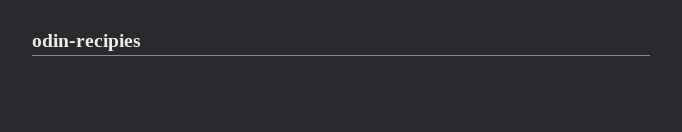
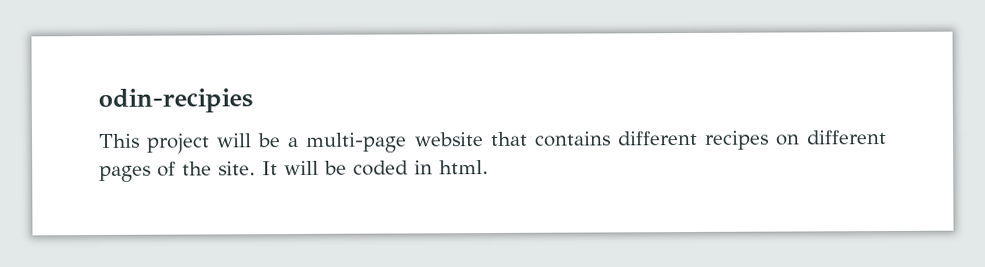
(141, 42) none -> [98,130,888,154] [99,160,489,182] // This project will be a multi-page website that contains different recipes on different pages of the site. It will be coded in html.

